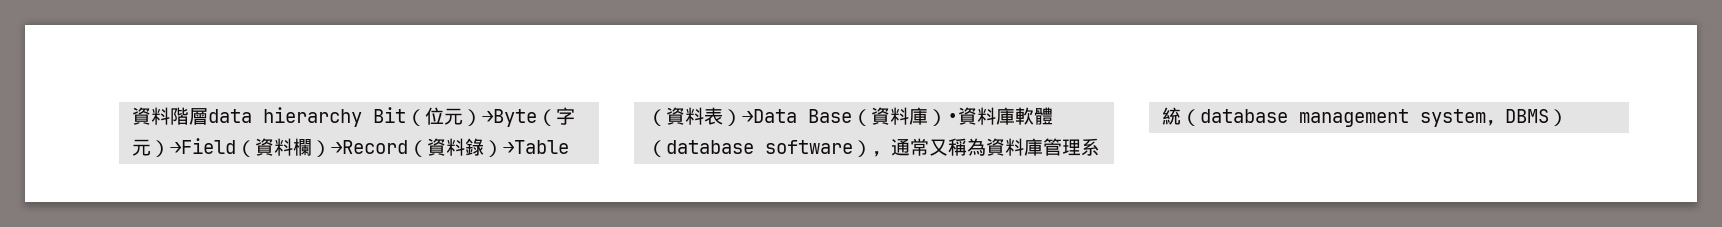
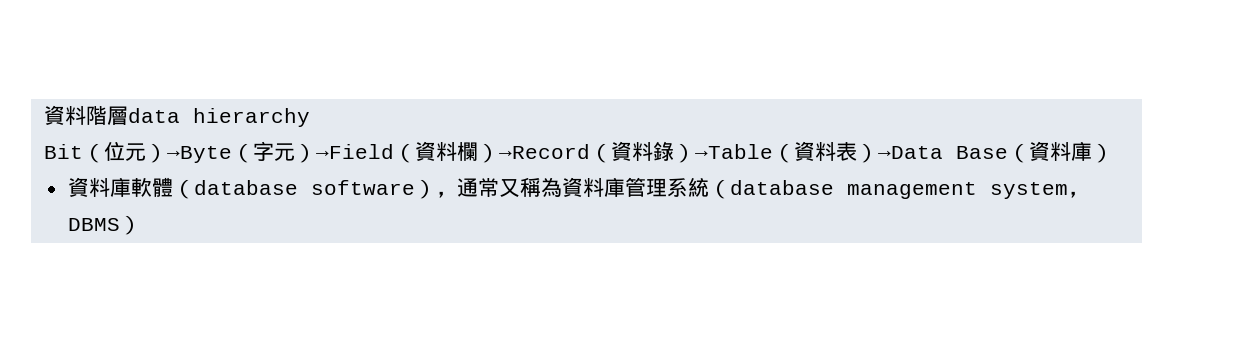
(362, 117) none -> (310, 117) //
[946,113,958,123] • -> (1113, 153) //

